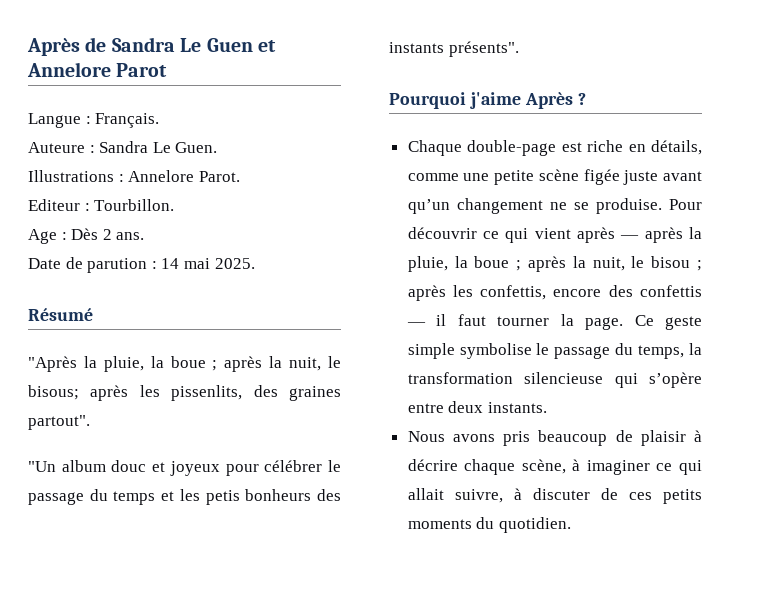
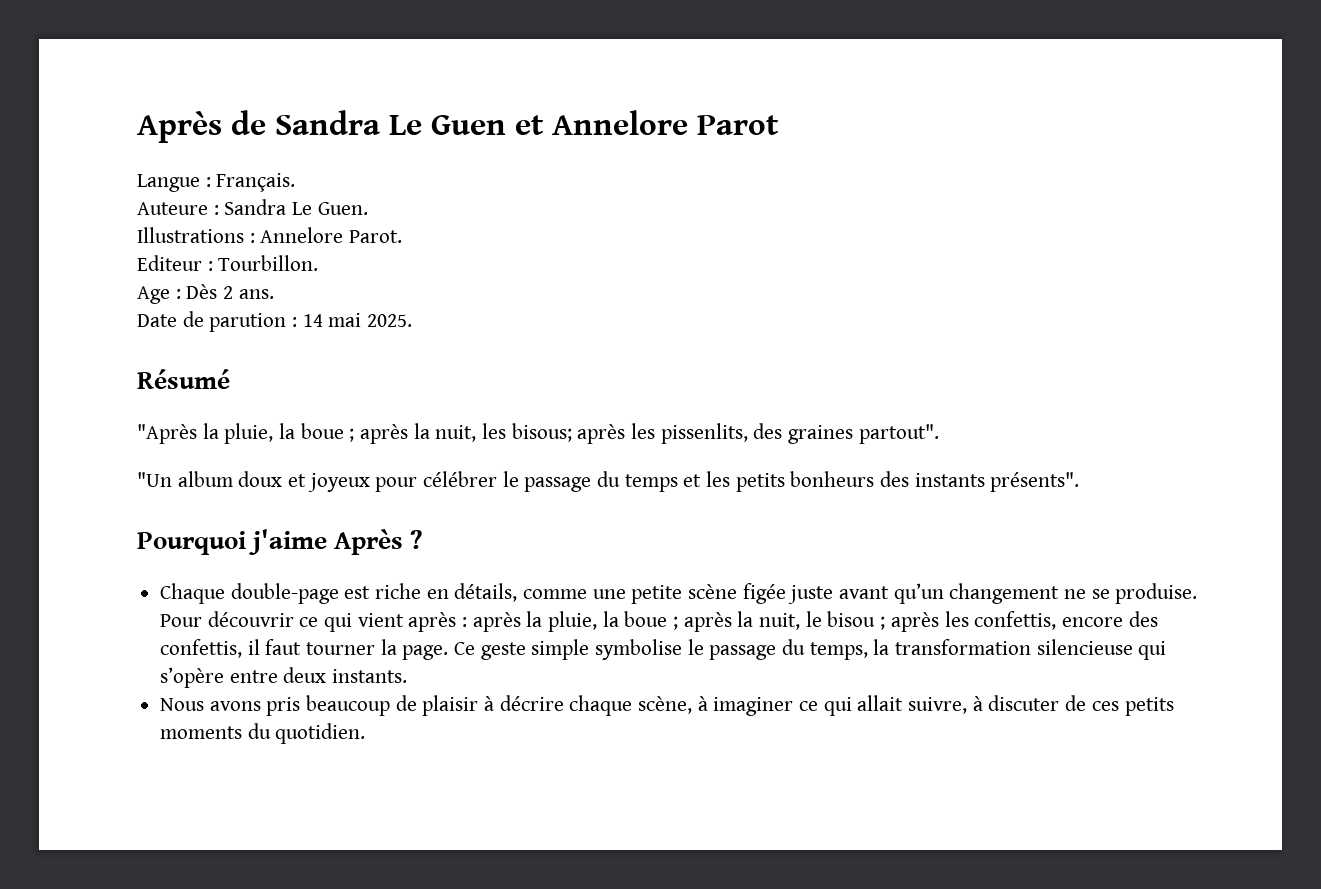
[328,356,341,368] le -> [482,423,507,439] les
[111,460,147,472] douc -> [238,471,283,487] doux
[205,490,240,505] petis -> [735,473,785,492] petits
[620,235,640,239] — -> [462,617,468,627] :
[640,285,702,297] [406,322,426,326] confettis — -> [160,639,243,658] confettis,

